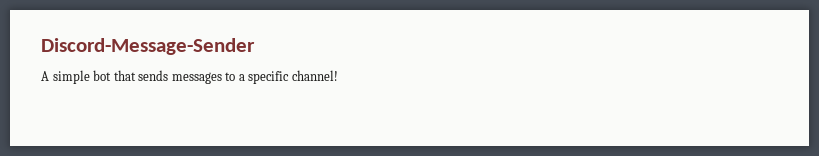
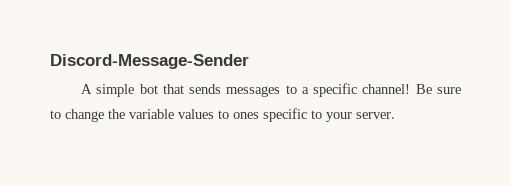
(338, 75) none -> [415,84,461,94] [50,108,395,122] Be sure to change the variable values to ones specific to your server.

